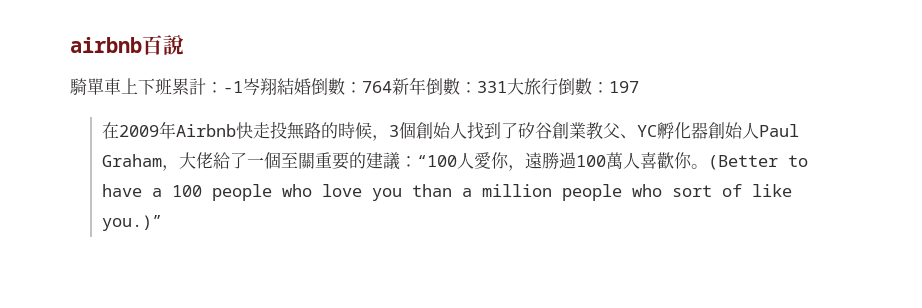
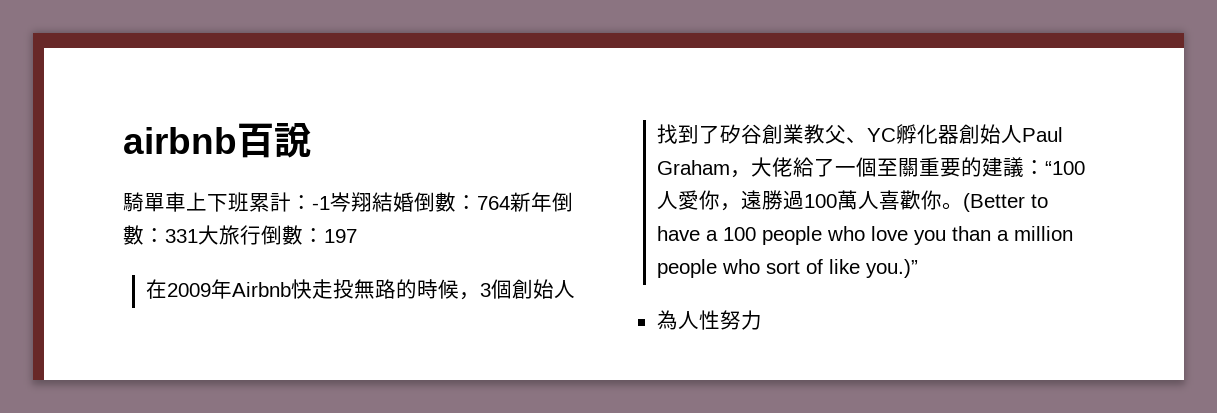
(162, 223) none -> [656,310,762,330] // 為人性努力

